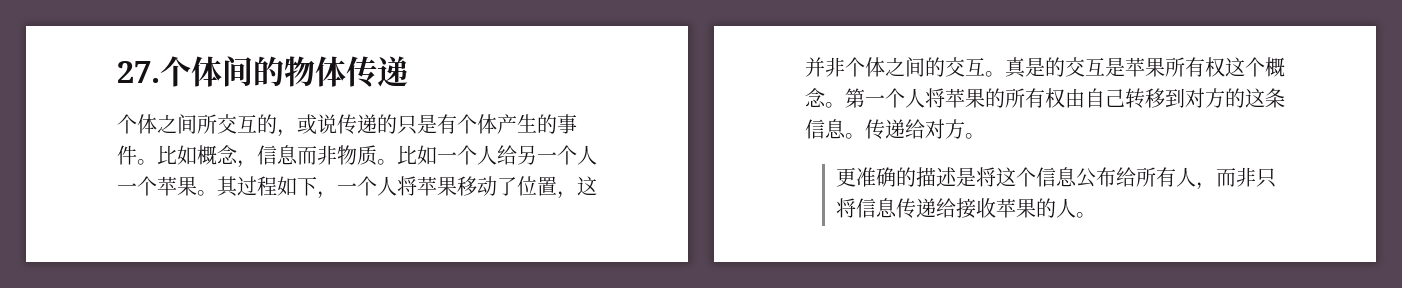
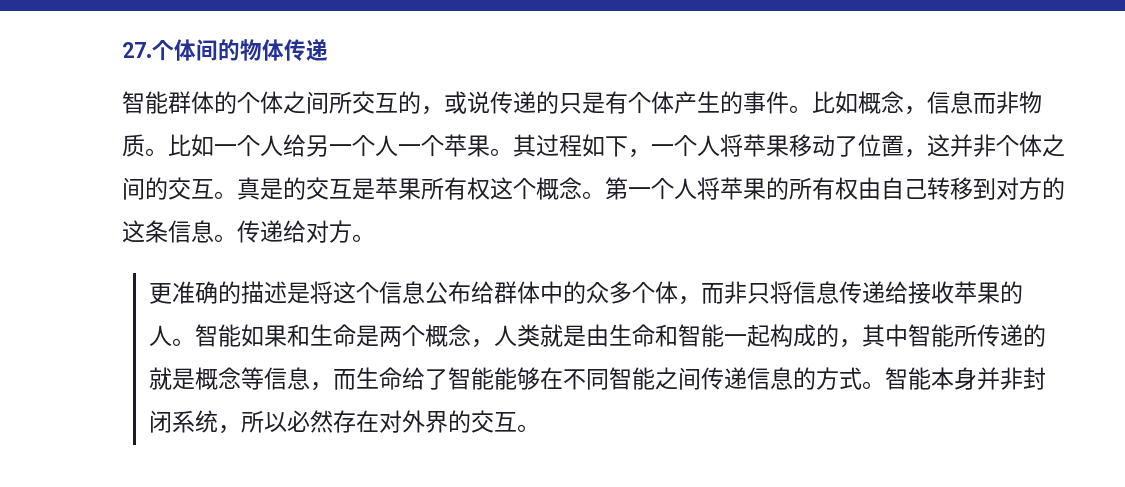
(408, 71) none -> [122,91,237,114] 智能群体的
[1135,167,1196,187] 所有人 -> [494,281,679,304] 群体中的众多个体
(1096, 215) none -> [195,324,1047,348] [149,367,1047,391] [149,410,541,434] 智能如果和生命是两个概念，人类就是由生命和智能一起构成的，其中智能所传递的就是概念等信息，而生命给了智能能够在不同智能之间传递信息的方式。智能本身并非封闭系统，所以必然存在对外界的交互。

